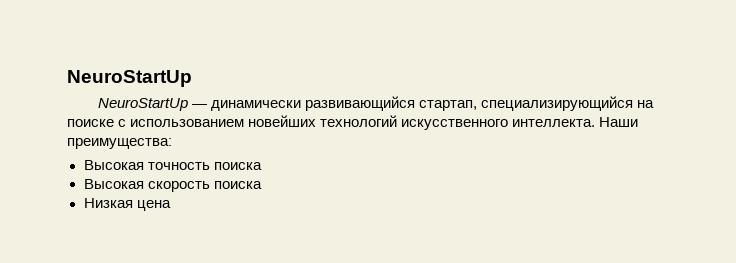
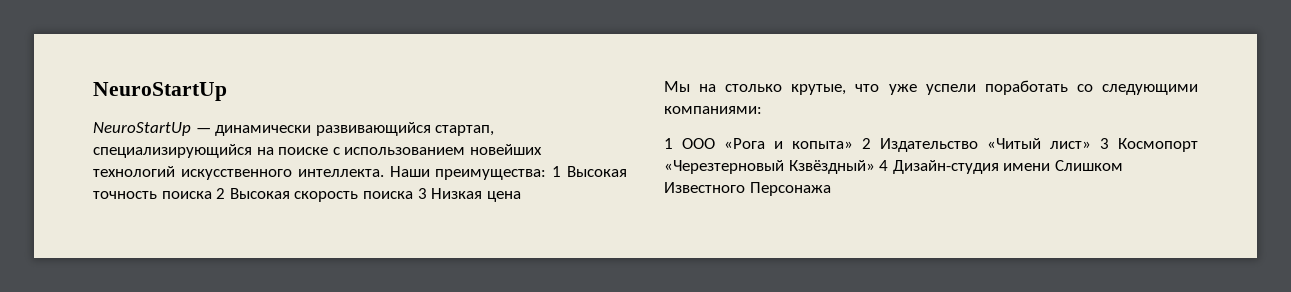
(172, 143) // -> [552,166,562,177] 1
(262, 166) // -> [216,188,226,199] 2
(262, 185) // -> [417,188,427,199] 3
(171, 205) none -> [664,80,1198,95] [664,106,762,114] [664,138,1198,152] [664,160,1123,174] [664,182,831,196] // Мы на столько крутые, что уже успели поработать со следующими компаниями: // 1 ООО «Рога и копыта» 2 Издательство «Читый лист» 3 Космопорт «Черезтерновый Кзвёздный» 4 Дизайн-студия имени Слишком Известного Персонажа

